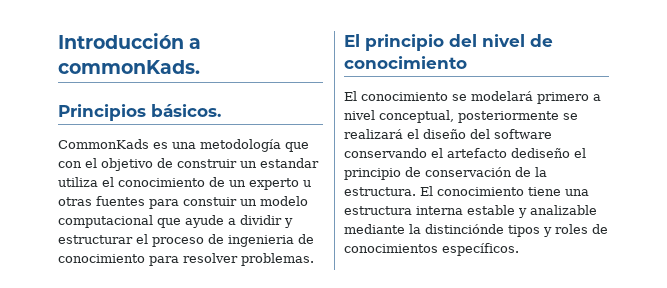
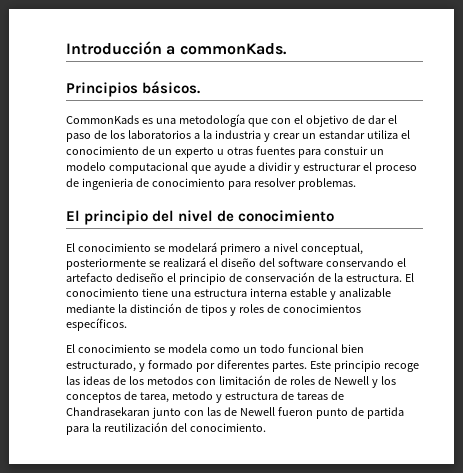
[177,159,237,168] construir -> [367,115,397,124] [66,130,300,142] dar el paso de los laboratorios a la industria y crear
[425,224,504,234] distinciónde -> [129,303,198,313] distinción de
(519, 249) none -> [66,344,364,353] [66,360,419,372] [66,375,396,388] [66,391,344,403] [66,407,404,419] [66,422,266,435] // El conocimiento se modela como un todo funcional bien estructurado, y formado por diferentes partes. Este principio recoge las ideas de los metodos con limitación de roles de Newell y los conceptos de tarea, metodo y estructura de tareas de Chandrasekaran junto con las de Newell fueron punto de partida para la reutilización del conocimiento.

